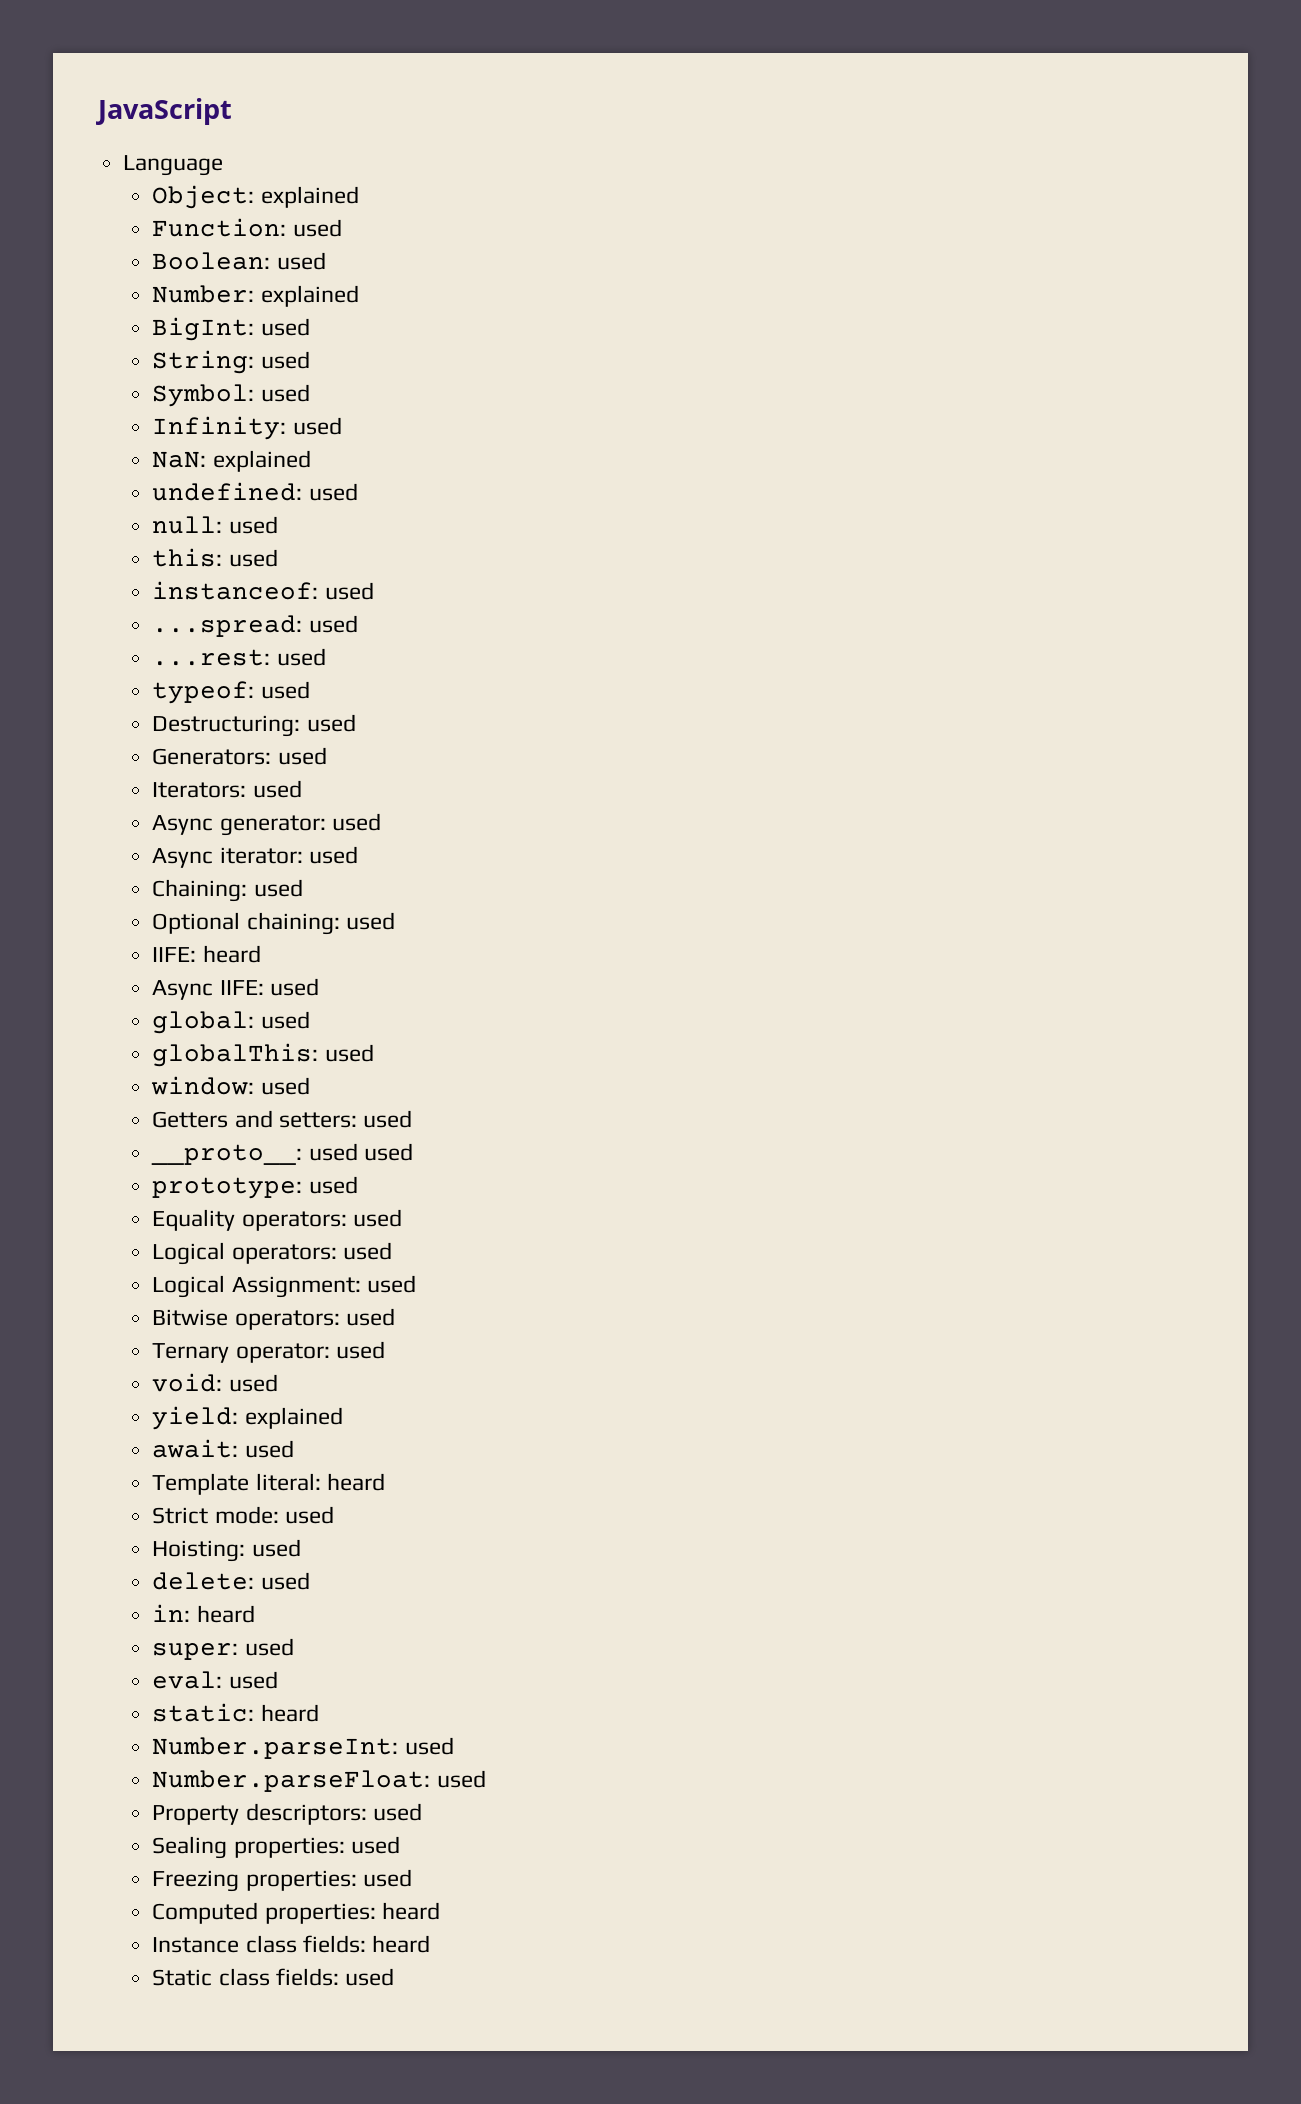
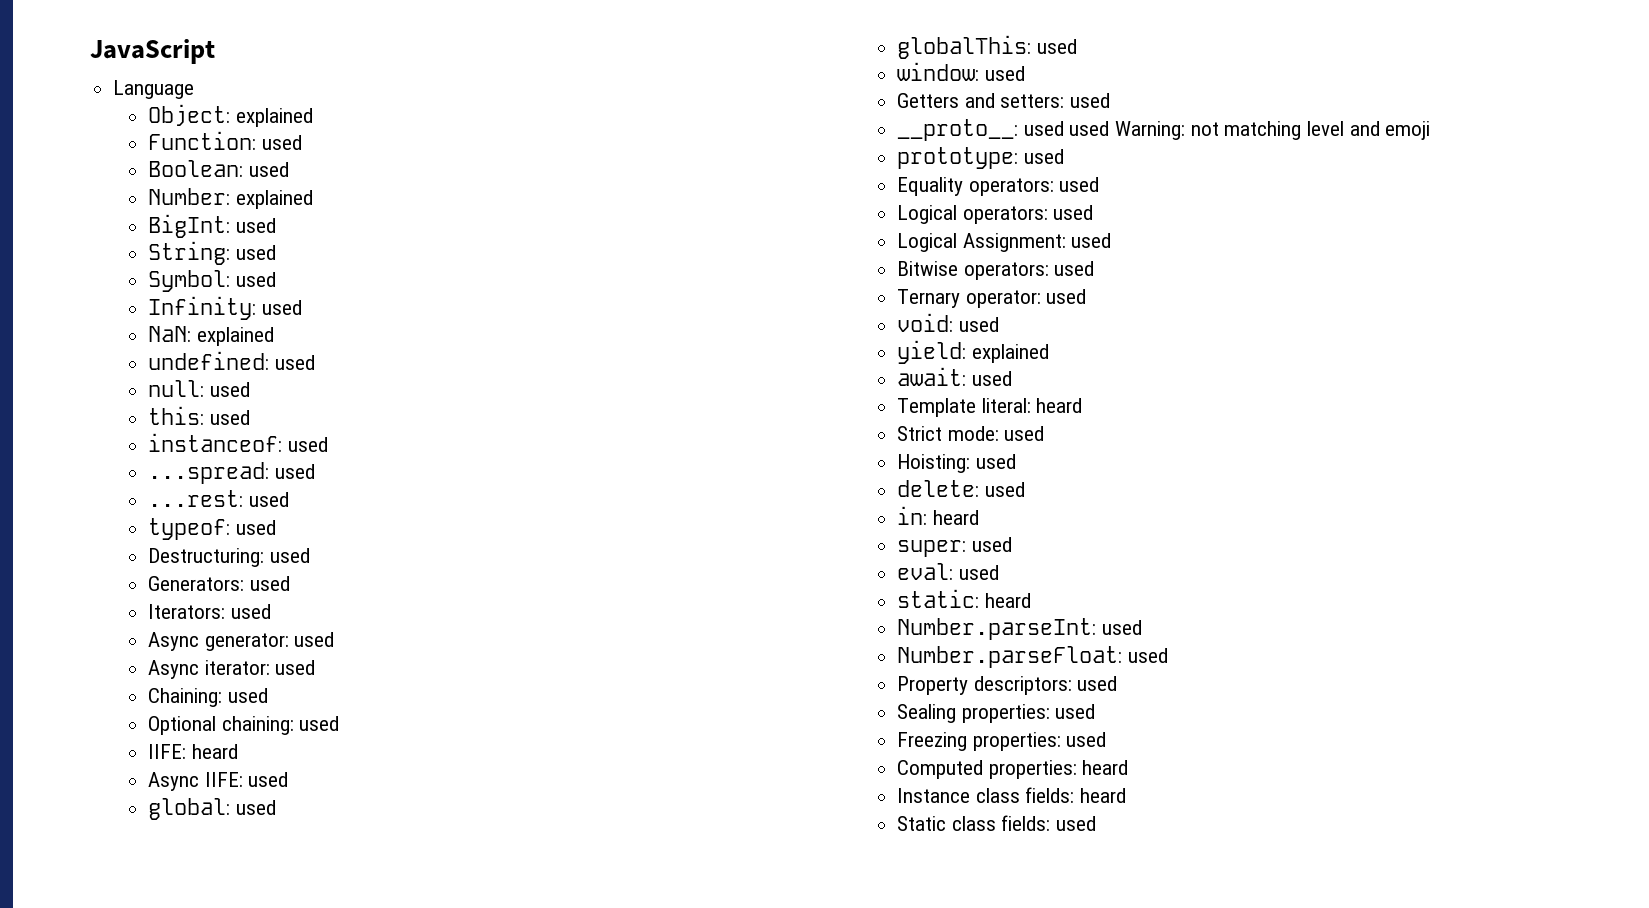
(413, 1152) none -> [1115,121,1431,140] Warning: not matching level and emoji

